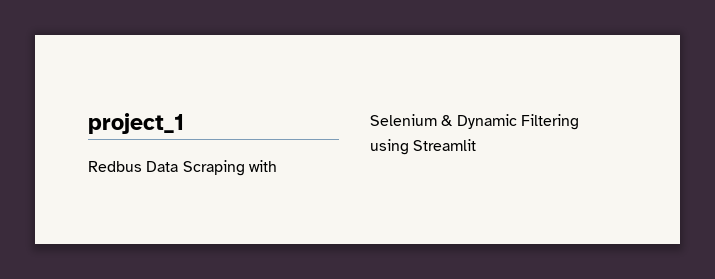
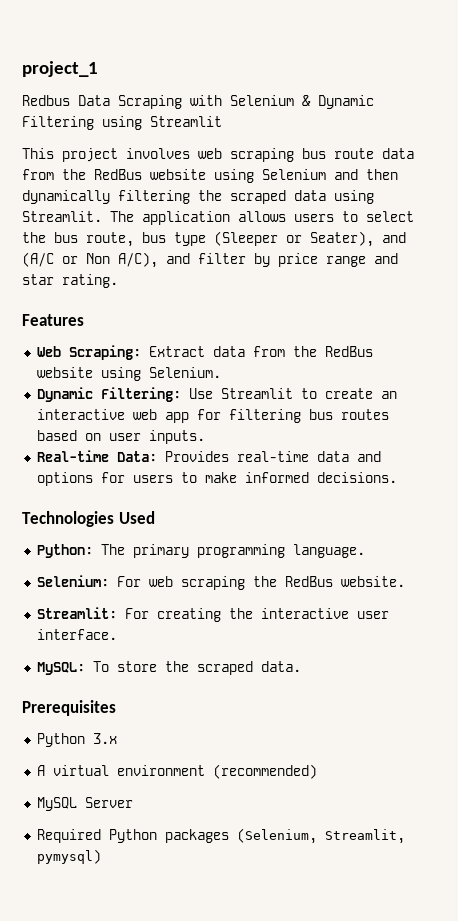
(477, 145) none -> [22,148,414,162] [22,169,398,183] [22,190,374,204] [22,211,414,225] [22,231,406,247] [22,252,398,268] [22,274,118,288] [22,314,84,326] [36,345,373,360] [36,367,221,381] [36,387,397,402] [36,409,389,423] [36,430,205,444] [36,450,381,462] [36,472,397,486] [22,511,155,527] [36,544,365,558] [36,575,405,590] [36,607,389,622] [36,629,117,640] [36,661,301,675] [22,700,116,716] [36,733,117,747] [36,764,317,779] [36,797,133,811] [36,828,405,844] [36,849,101,864] // This project involves web scraping bus route data from the RedBus website using Selenium and then dynamically filtering the scraped data using Streamlit. The application allows users to select the bus route, bus type (Sleeper or Seater), and (A/C or Non A/C), and filter by price range and star rating. // Features // Web Scraping: Extract data from the RedBus website using Selenium. // Dynamic Filtering: Use Streamlit to create an interactive web app for filtering bus routes based on user inputs. // Real-time Data: Provides real-time data and options for users to make informed decisions. // Technologies Used // Python: The primary programming language. // Selenium: For web scraping the RedBus website. // Streamlit: For creating the interactive user interface. // MySQL: To store the scraped data. // Prerequisites // Python 3.x // A virtual environment (recommended) // MySQL Server // Required Python packages (Selenium, Streamlit, pymysql)

